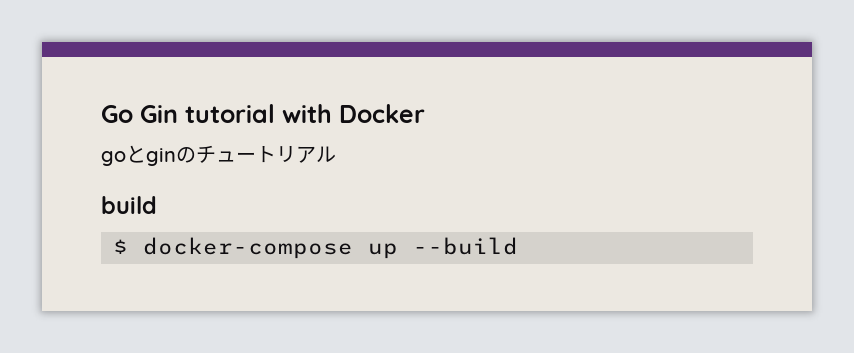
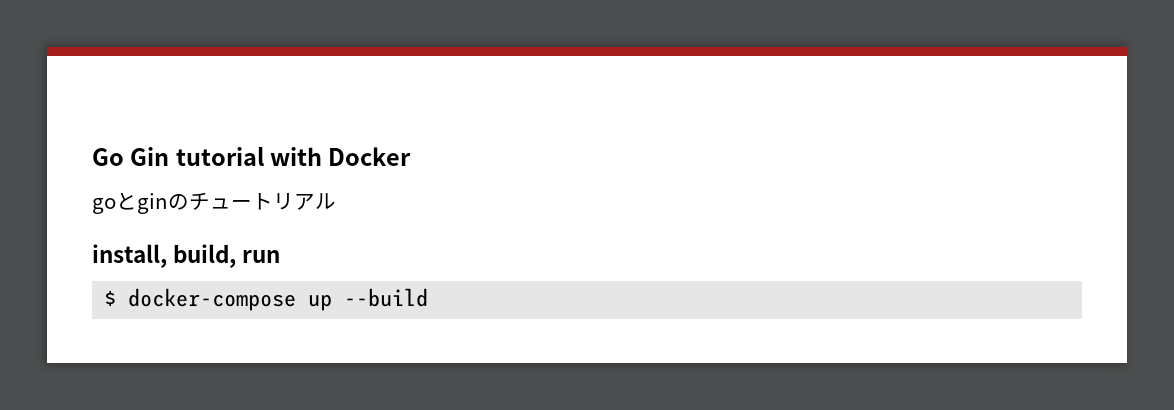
[101,196,157,214] build -> [92,244,281,268] install, build, run

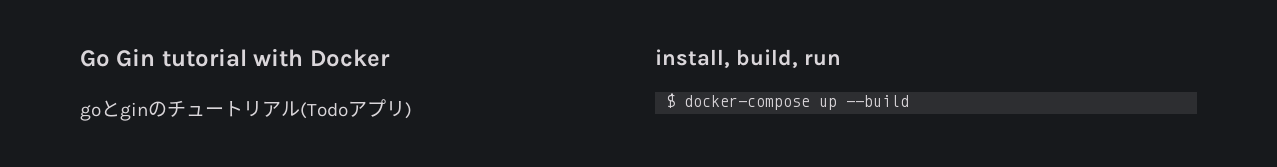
(336, 201) none -> [300,99,412,119] (Todoアプリ)

